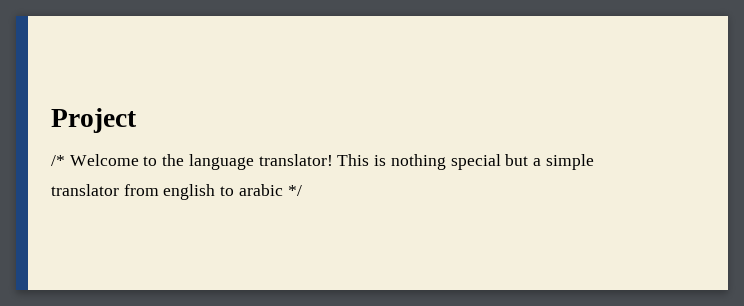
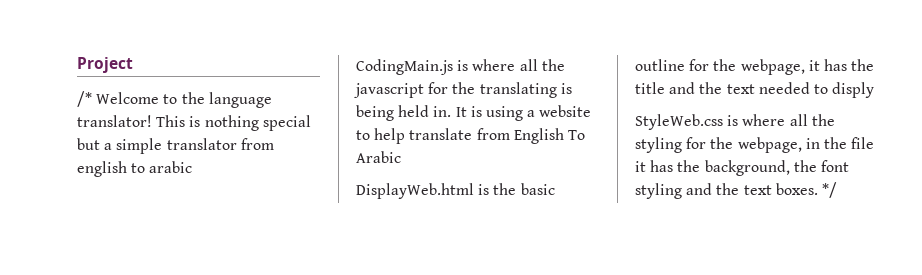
(283, 190) none -> [356,59,565,75] [354,82,572,98] [356,105,592,121] [356,128,585,144] [356,151,401,163] [356,183,555,199] [635,59,875,75] [635,82,875,98] [635,114,835,130] [635,137,875,153] [635,160,849,176] [635,183,818,199] // CodingMain.js is where all the javascript for the translating is being held in. It is using a website to help translate from English To Arabic // DisplayWeb.html is the basic outline for the webpage, it has the title and the text needed to disply // StyleWeb.css is where all the styling for the webpage, in the file it has the background, the font styling and the text boxes.

